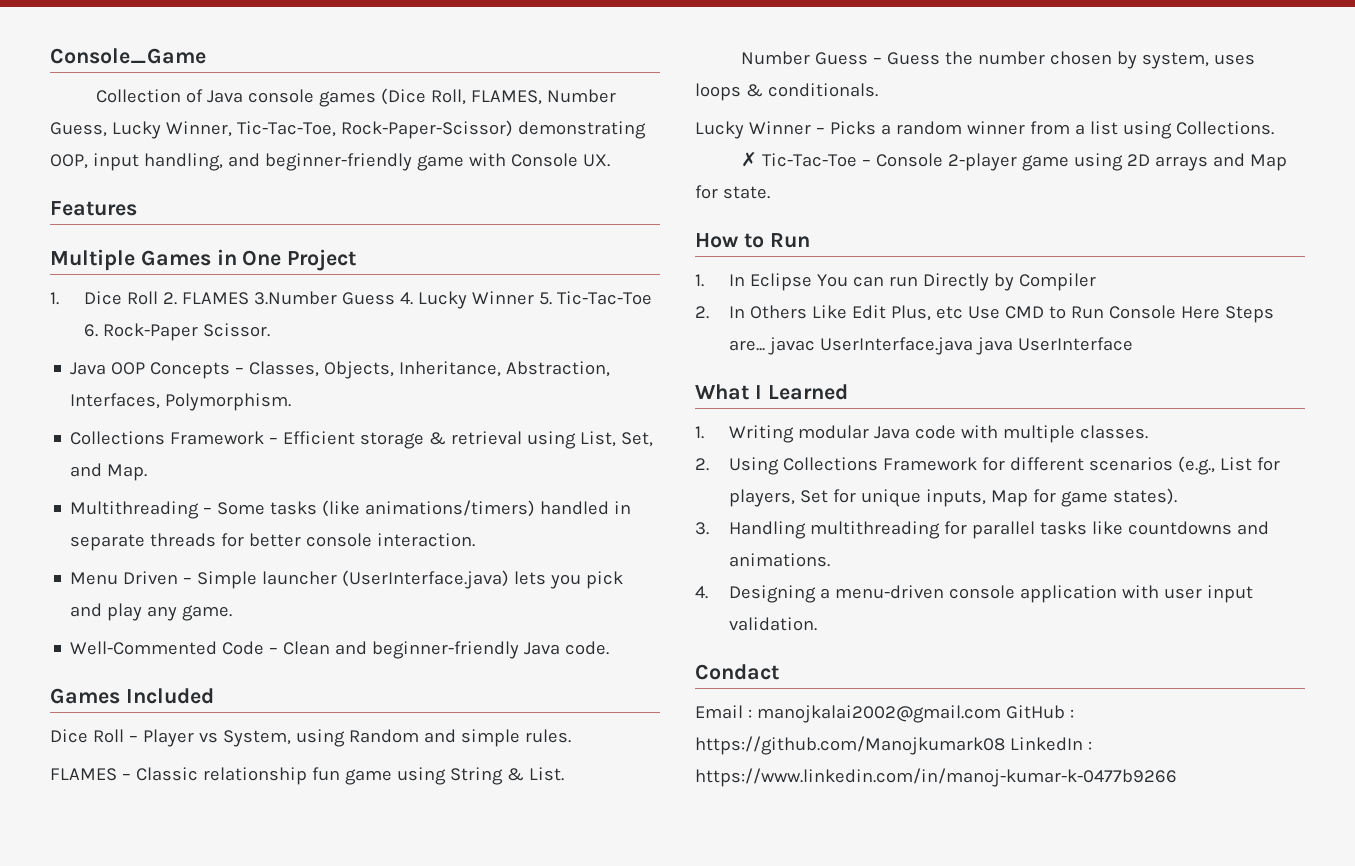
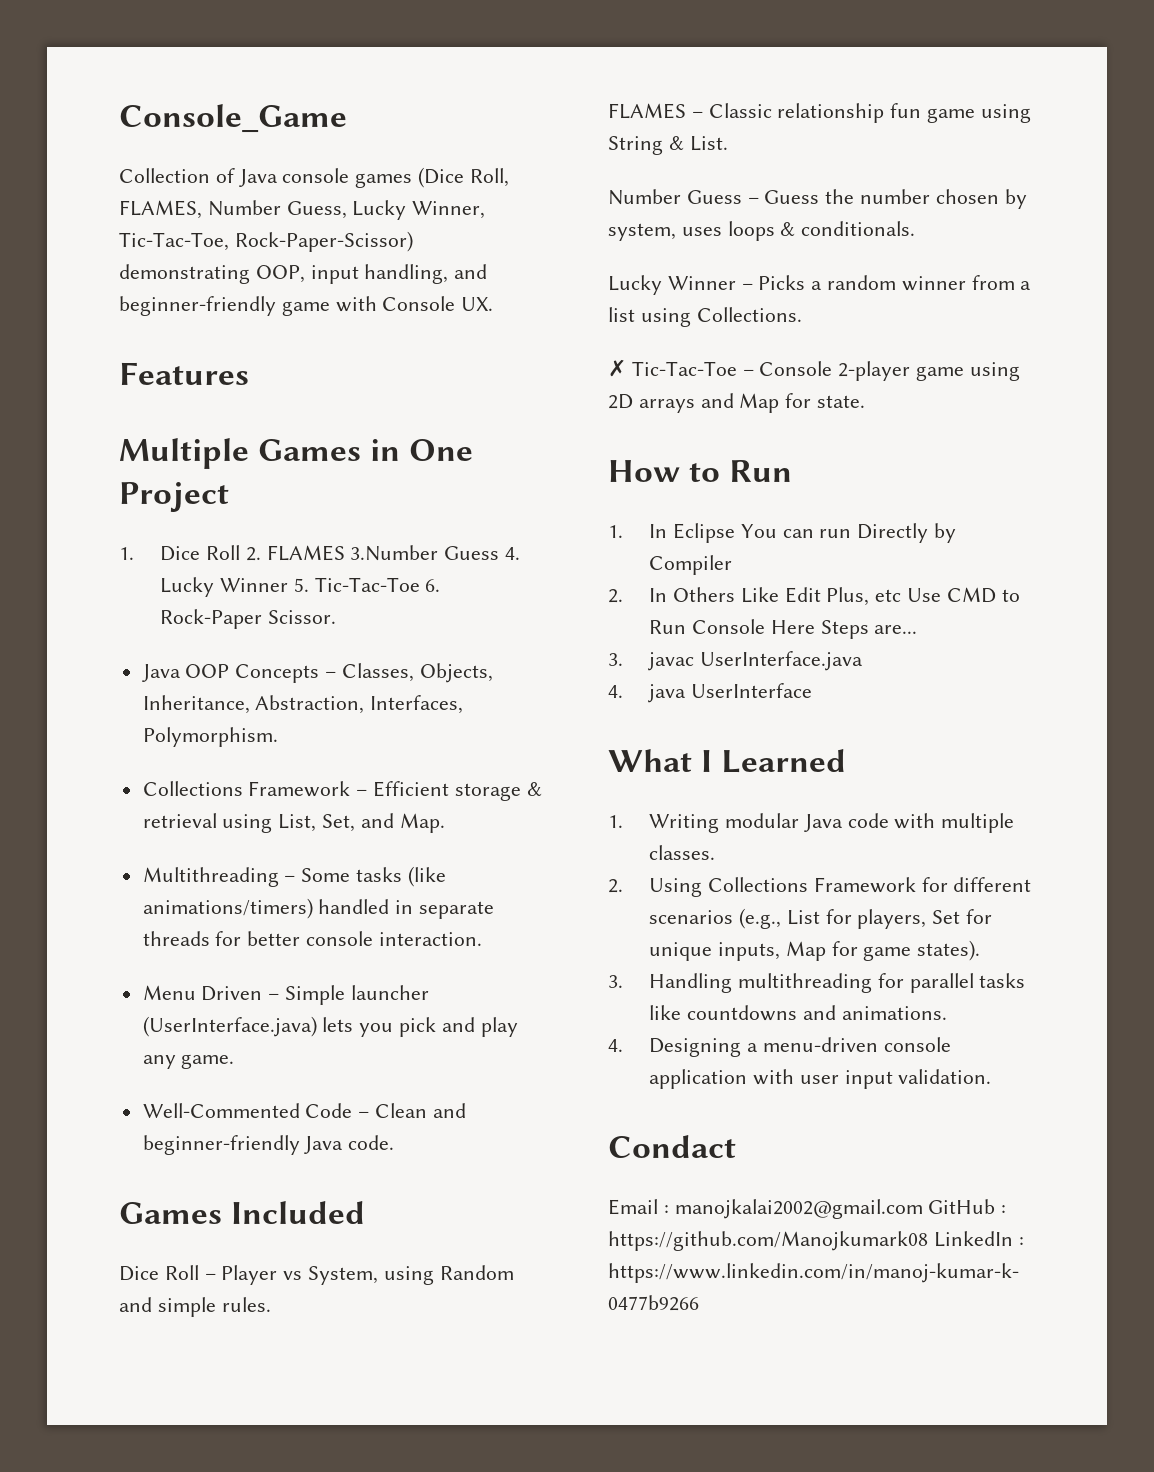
(765, 345) none -> [608,653,623,666] // 3.
(973, 346) none -> [608,685,623,698] // 4.

